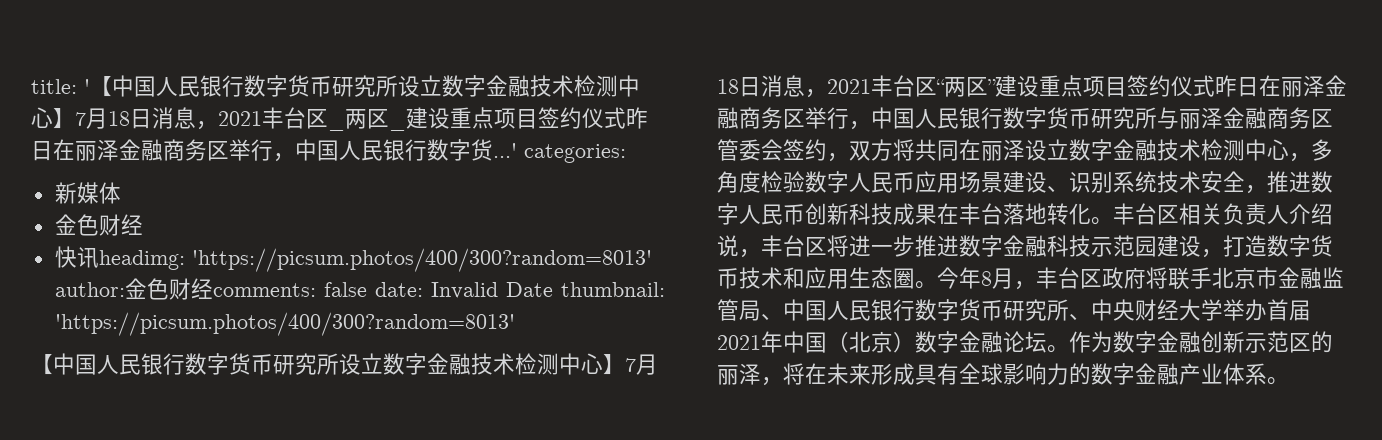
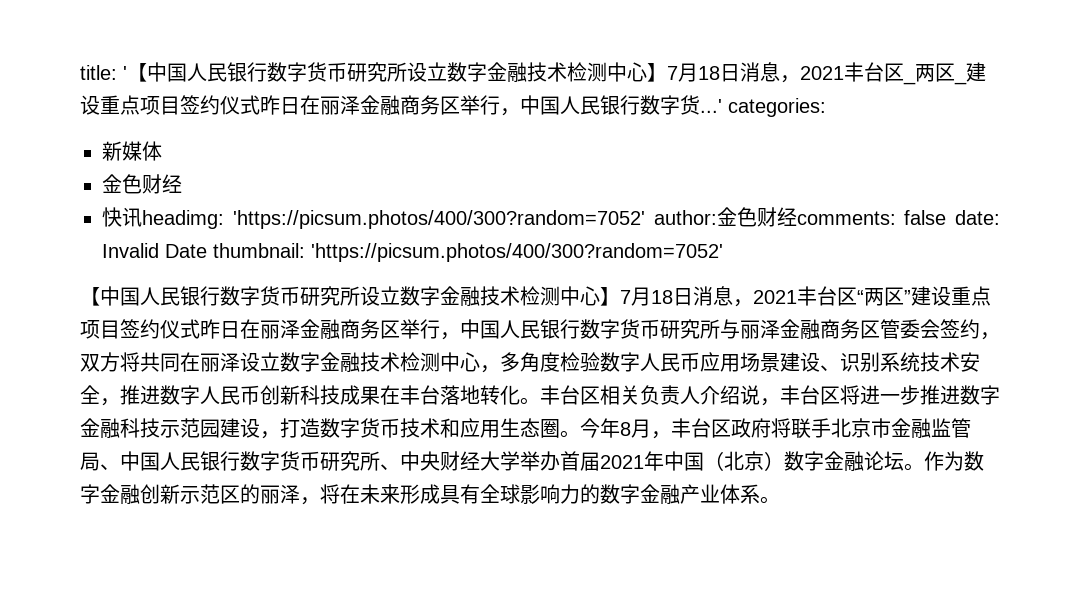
[191,248,652,272] 'https://picsum.photos/400/300?random=8013' -> [232,210,645,229] 'https://picsum.photos/400/300?random=7052'
[54,312,515,336] 'https://picsum.photos/400/300?random=8013' -> [311,243,723,262] 'https://picsum.photos/400/300?random=7052'

